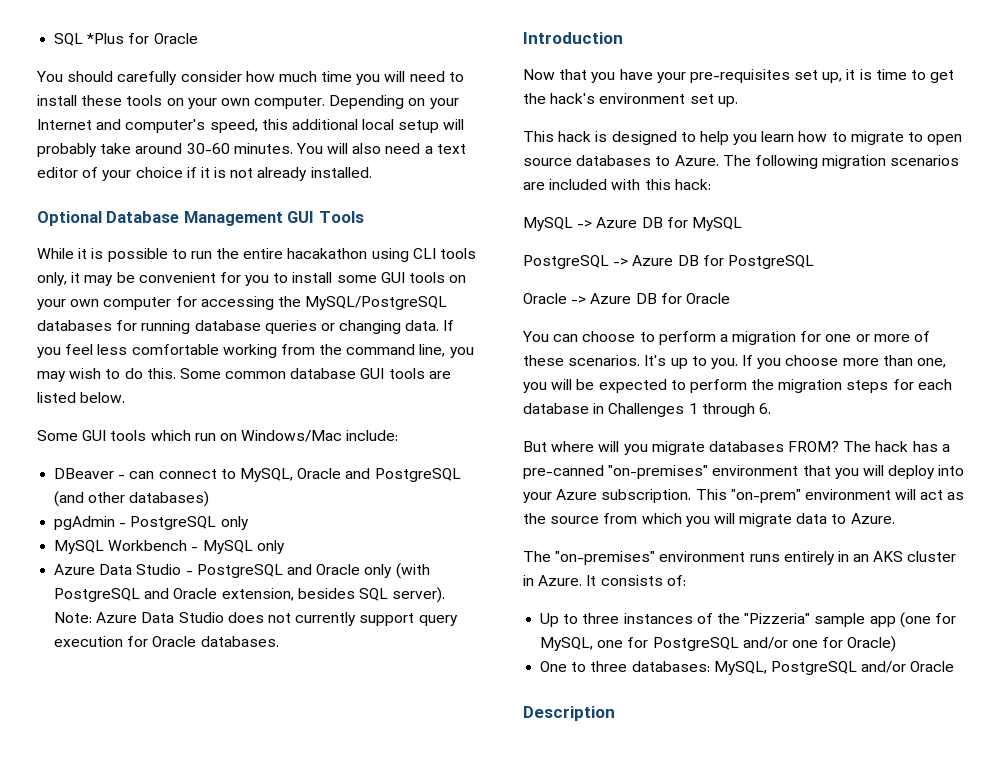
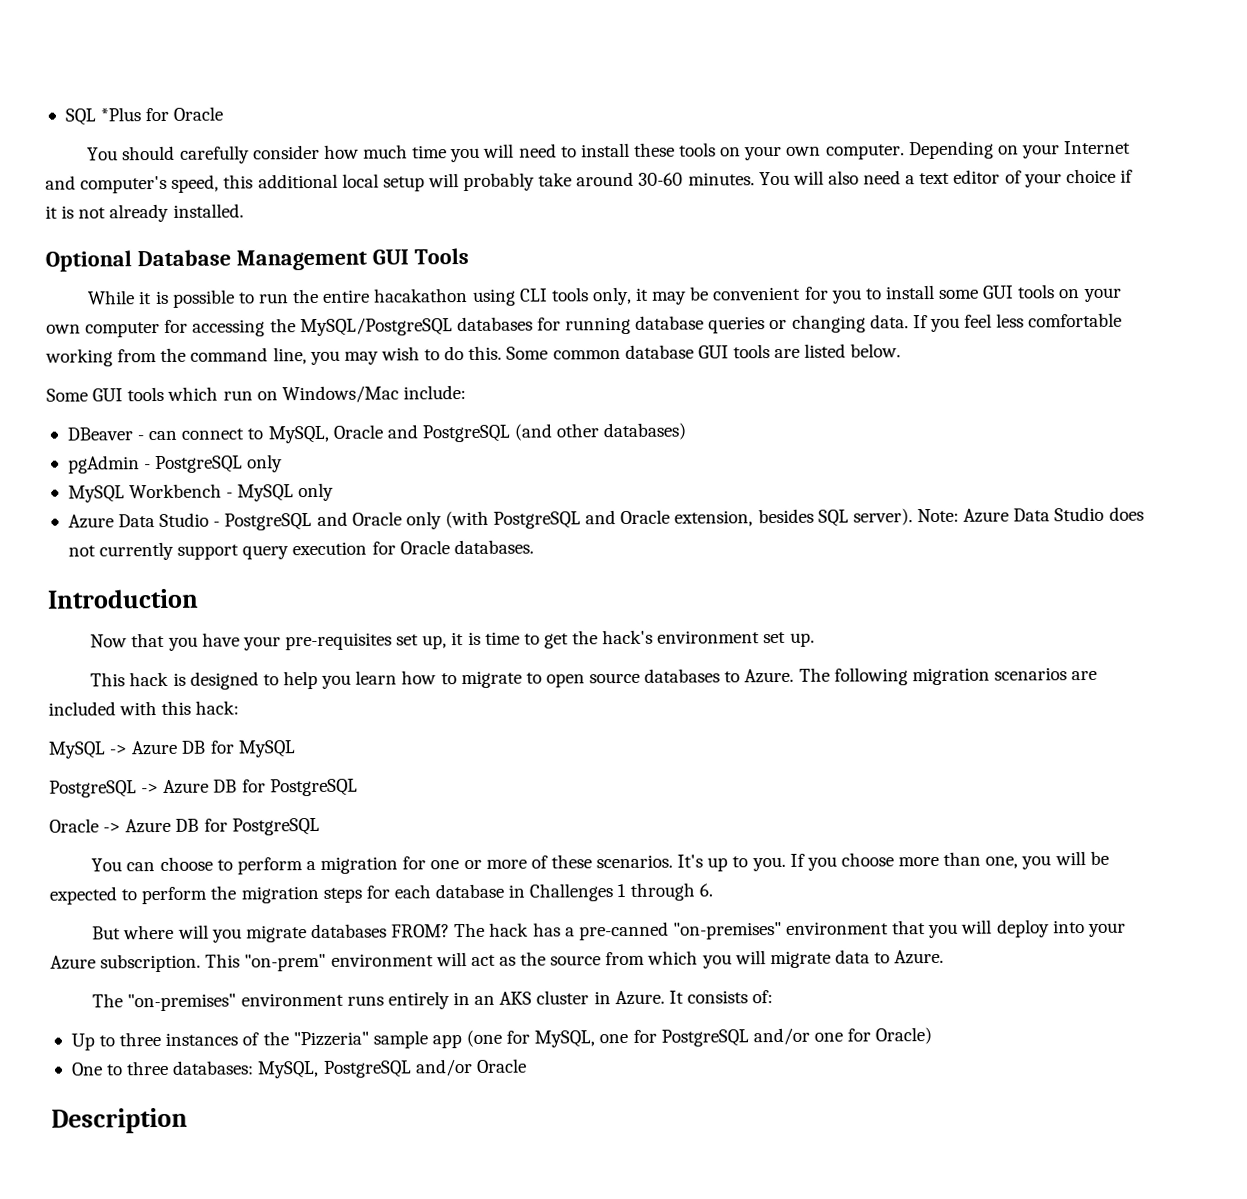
[685,293,730,304] Oracle -> [231,817,320,836] PostgreSQL

